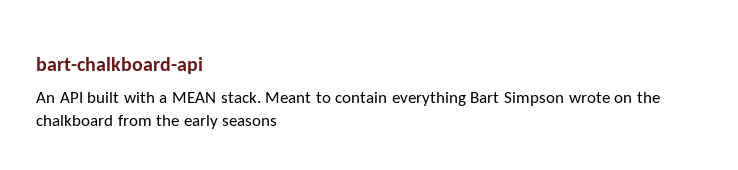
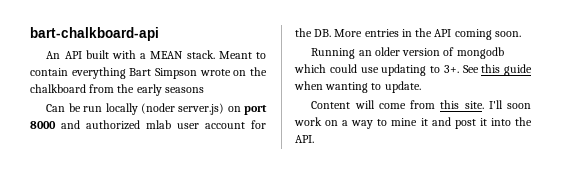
(278, 122) none -> [46,103,267,115] [30,120,266,130] [295,28,521,40] [311,47,504,59] [294,64,532,76] [294,81,421,93] [311,100,531,109] [294,117,532,129] [295,135,314,143] // Can be run locally (noder server.js) on port 8000 and authorized mlab user account for the DB. More entries in the API coming soon. // Running an older version of mongodb which could use updating to 3+. See this guide when wanting to update. // Content will come from this site. I'll soon work on a way to mine it and post it into the API.

